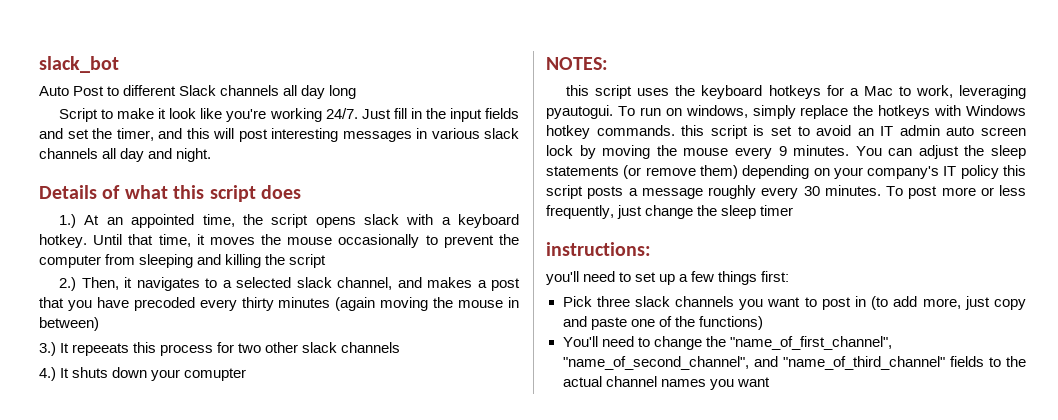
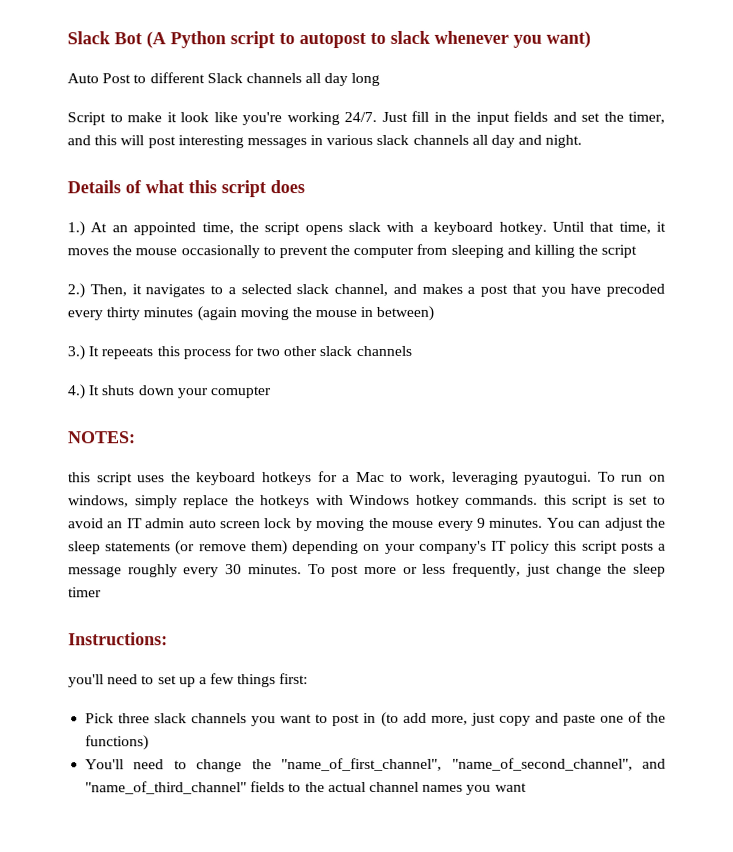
[39,56,119,73] slack_bot -> [67,30,591,49] Slack Bot (A Python script to autopost to slack whenever you want)
[546,242,651,256] instructions: -> [68,632,168,646] Instructions:

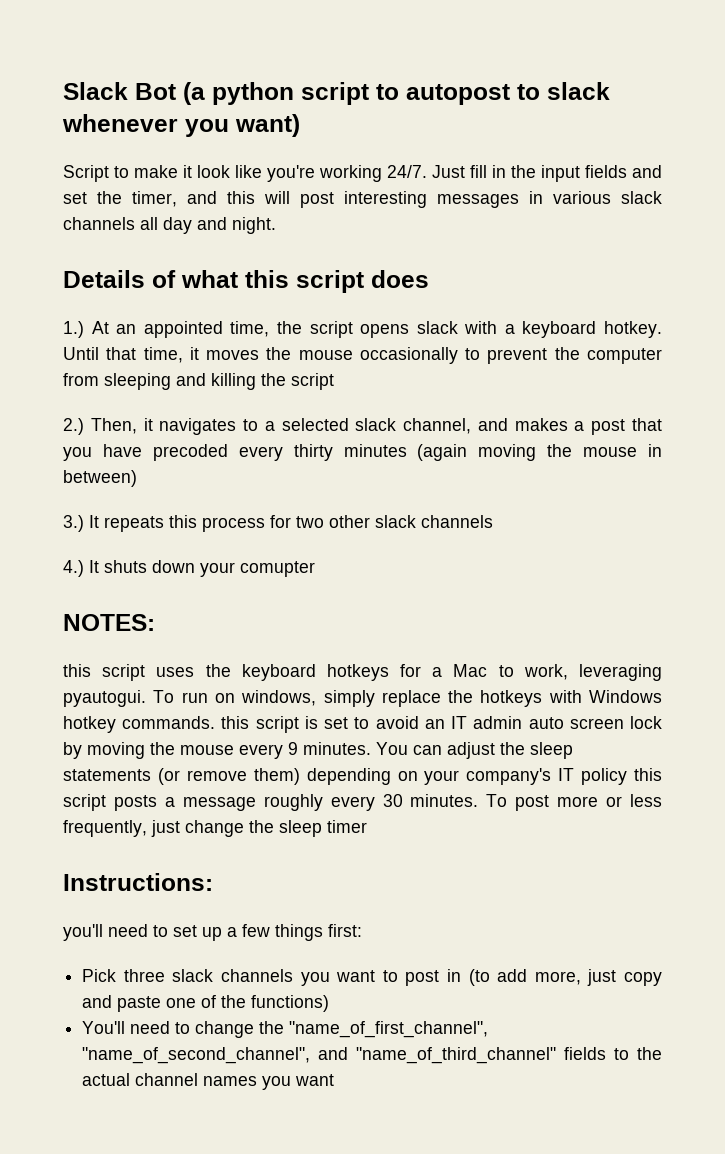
[146,31,226,49] (A Python -> [183,82,294,105] (a python
[67,72,381,87] // Auto Post to different Slack channels all day long -> (300, 125) none
[101,347,154,360] repeeats -> [104,516,164,532] repeats

